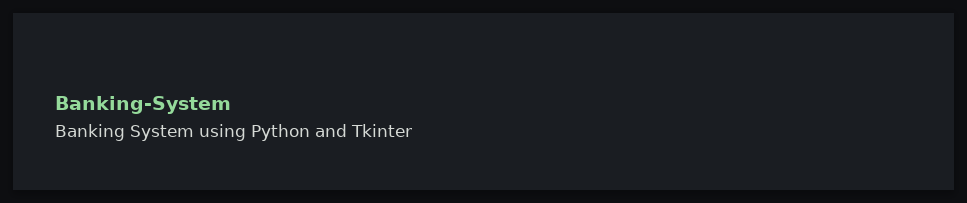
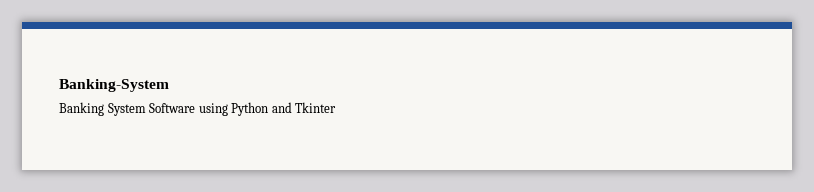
(194, 133) none -> [149,103,196,113] Software

